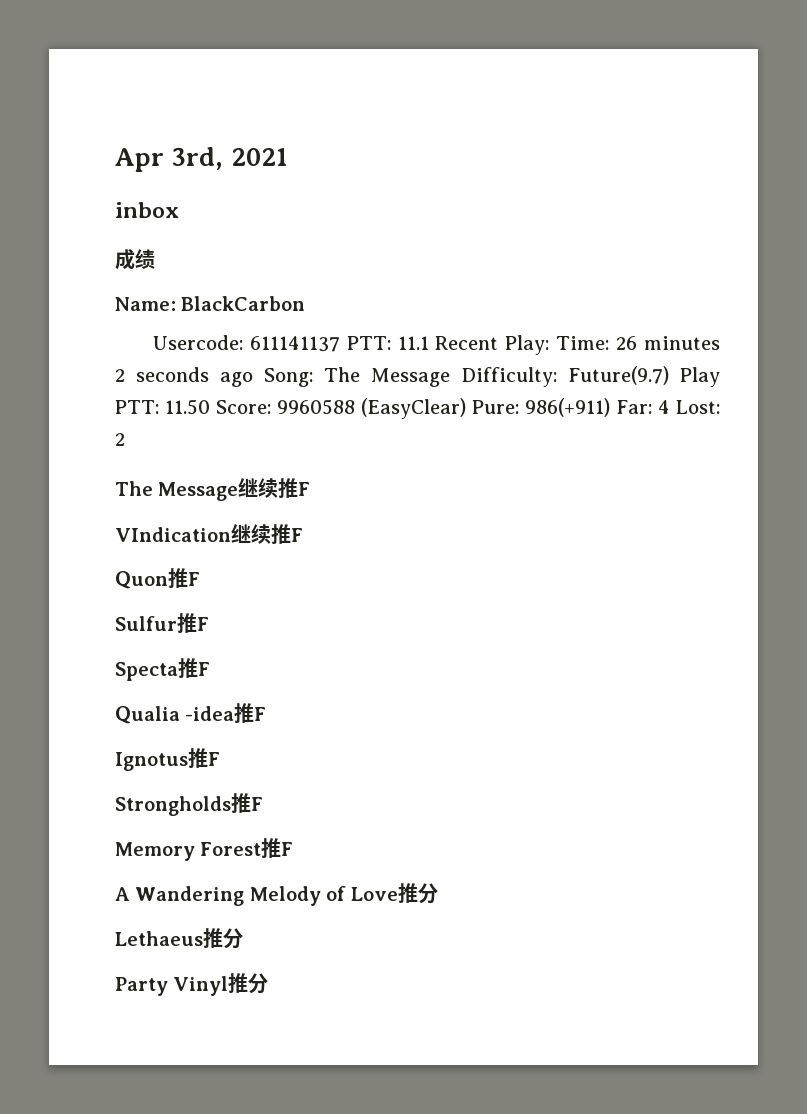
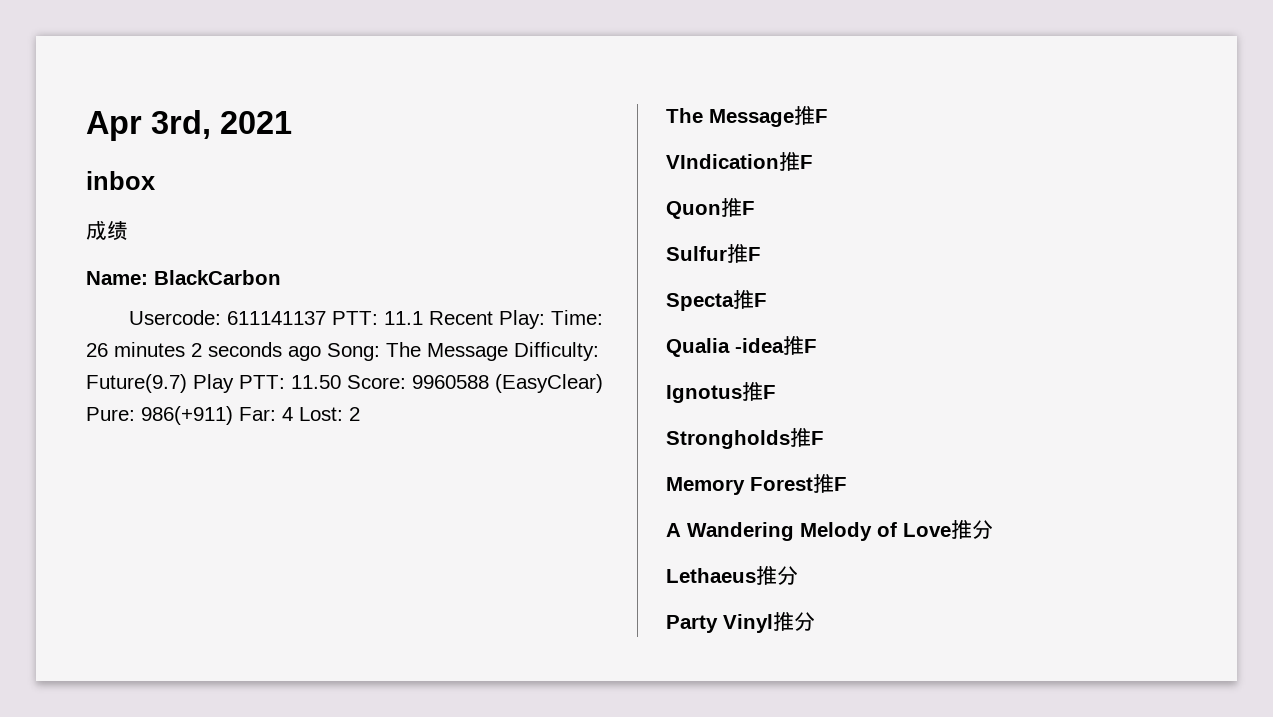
[238,477,279,498] 继续 -> (794, 118) none
[231,523,271,544] 继续 -> (779, 161) none

